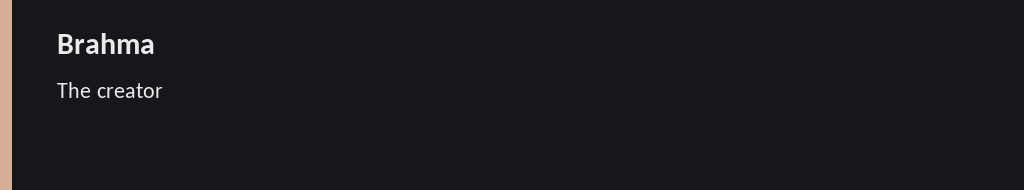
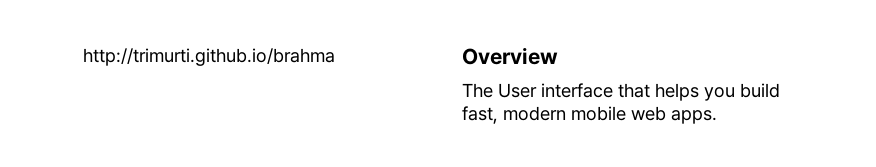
[57,33,155,54] Brahma -> [83,48,335,66] [462,47,558,65] http://trimurti.github.io/brahma // Overview
[96,83,163,98] creator -> [498,83,780,101] [462,106,717,124] User interface that helps you build fast, modern mobile web apps.

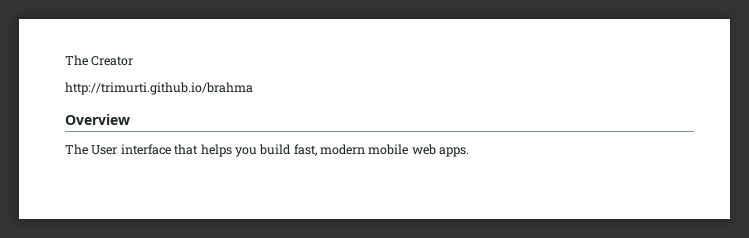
(83, 57) none -> [65,55,134,66] The Creator //

